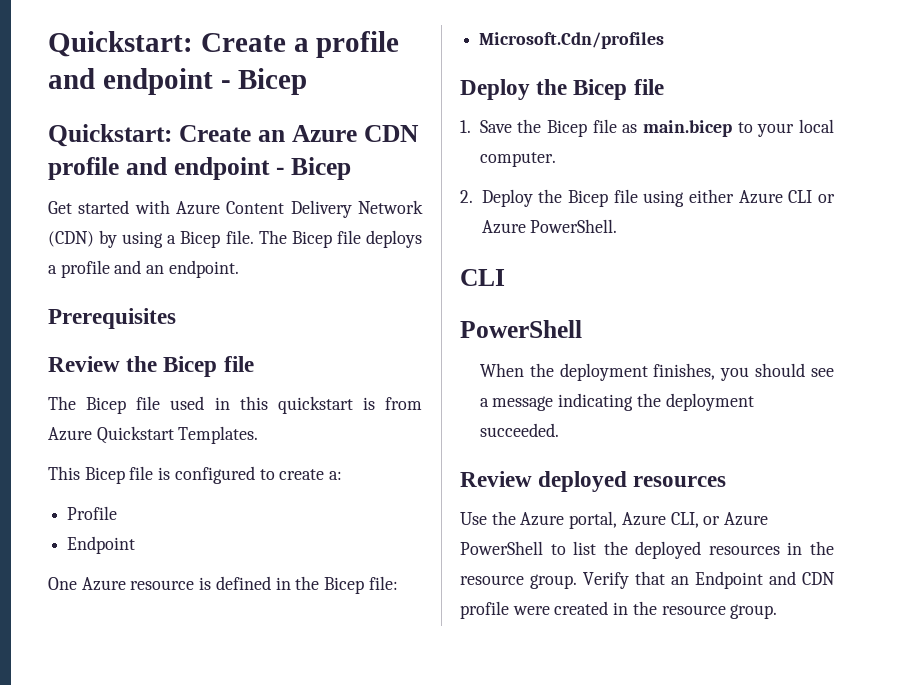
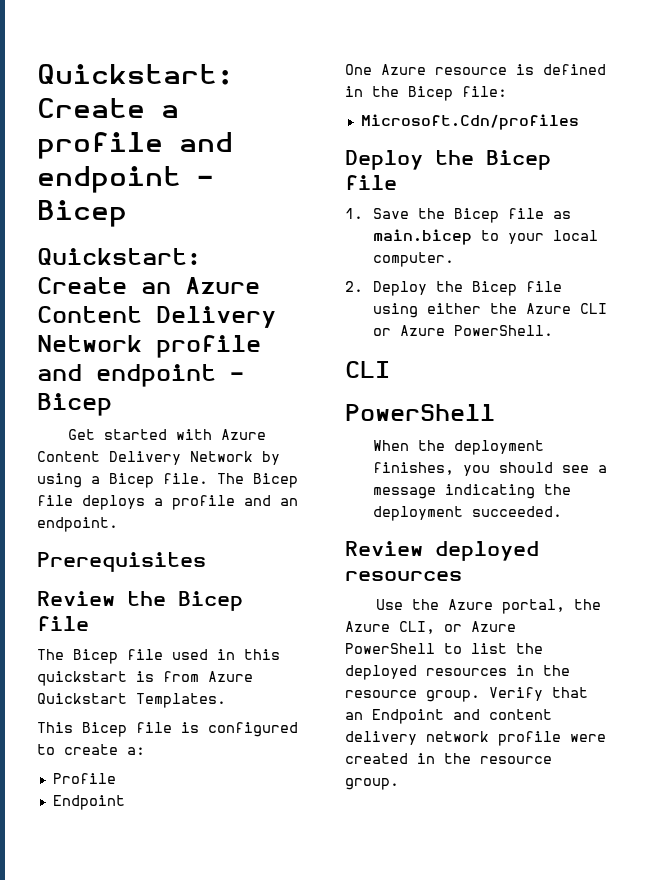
[363,125,419,142] CDN -> [37,306,276,328] [37,335,142,352] Content Delivery Network
[48,231,94,247] (CDN) -> (253, 456) none
(735, 196) none -> [490,303,518,314] the
(618, 520) none -> [574,599,602,610] the
[802,572,835,585] CDN -> [489,709,552,720] [345,731,489,745] content delivery network

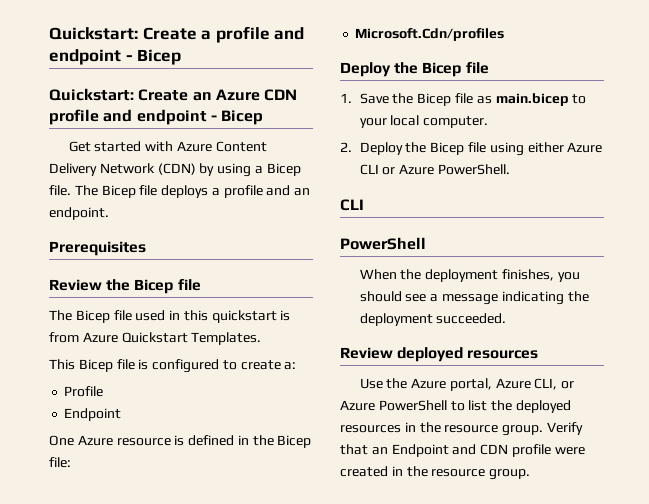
[37,306,276,328] [37,335,142,352] Content Delivery Network -> [264,89,298,101] CDN
(253, 456) none -> [157,163,196,175] (CDN)
[490,303,518,314] the -> (564, 147) none
[574,599,602,610] the -> (492, 384) none
[489,709,552,720] [345,731,489,745] content delivery network -> [480,444,509,455] CDN

